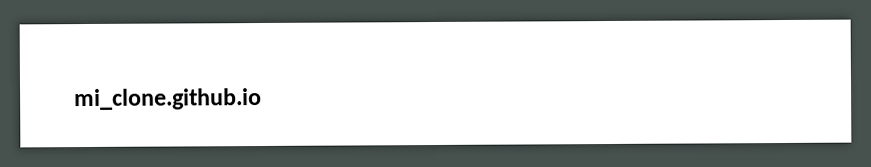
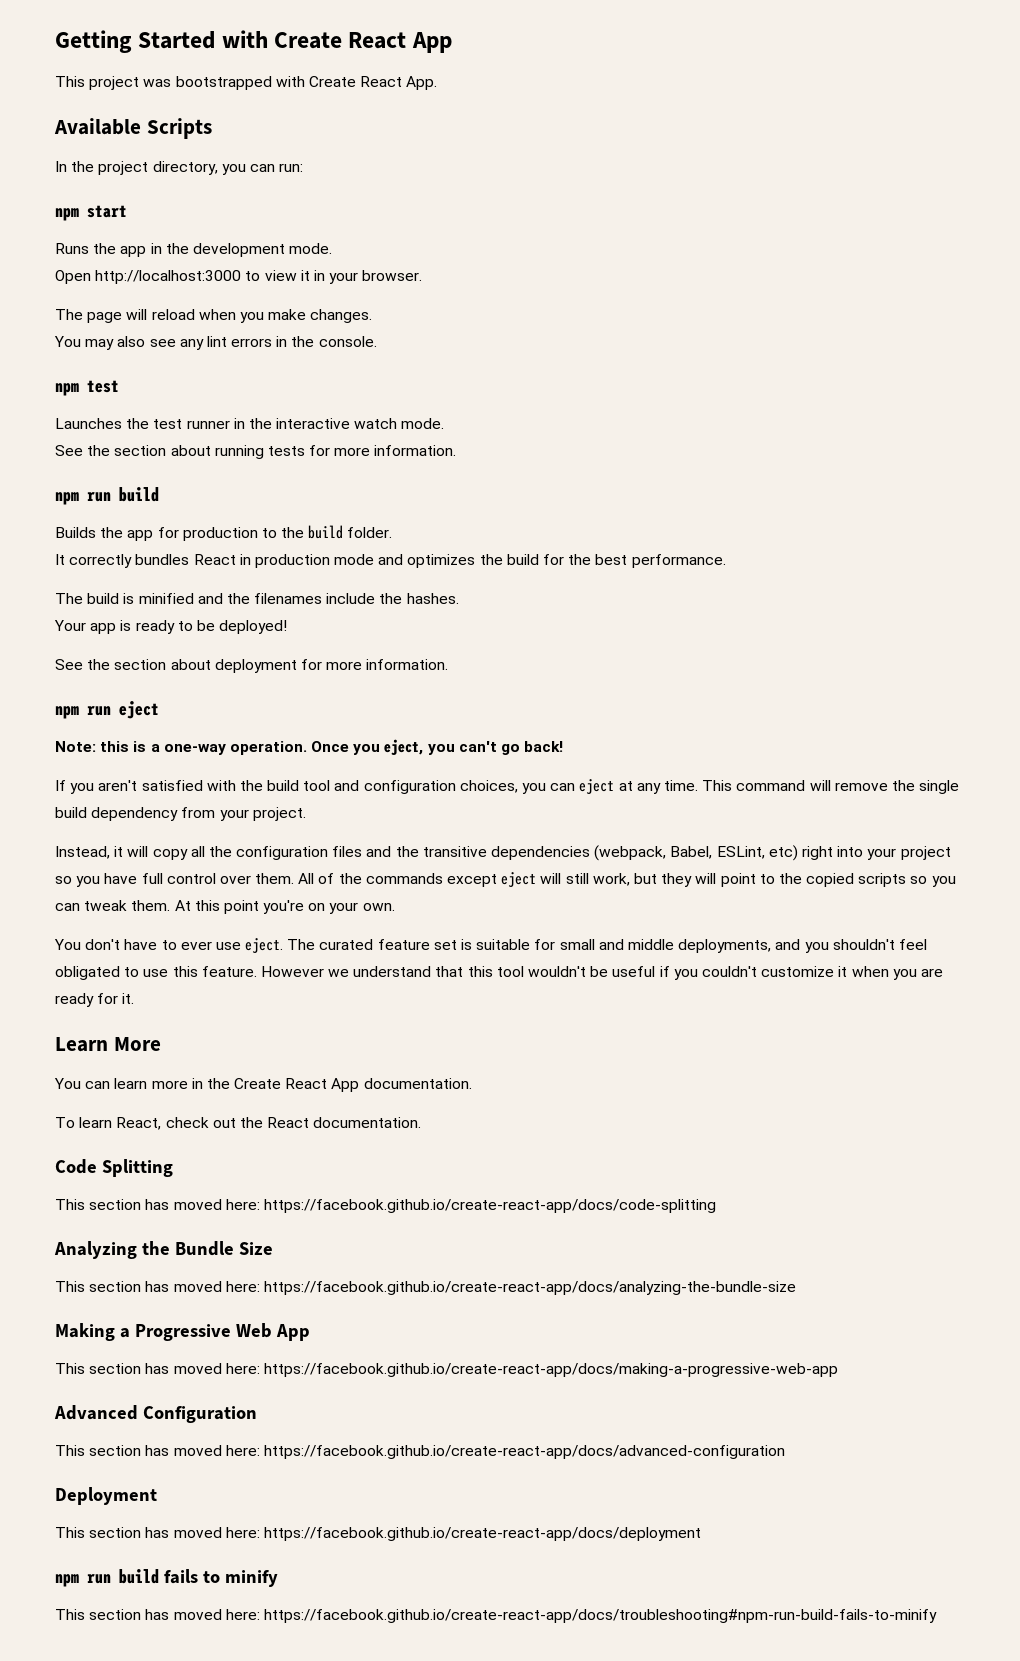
[74,88,262,111] mi_clone.github.io -> [55,30,452,53] [55,76,438,90] [54,118,212,139] [55,161,304,175] [55,205,127,221] [55,243,333,257] [55,270,423,284] [55,309,373,323] [54,336,377,350] [55,380,119,396] [55,418,445,429] [55,445,457,459] [55,487,159,505] [55,525,393,541] [55,554,726,568] [55,593,459,604] [54,620,288,634] [55,659,449,673] [55,701,159,719] [55,739,564,755] [55,779,960,794] [55,807,306,821] [55,845,951,861] [55,872,956,887] [55,900,395,914] [54,938,927,953] [55,966,943,980] [55,993,135,1007] [55,1037,161,1052] [54,1078,472,1092] [55,1117,422,1130] [55,1159,173,1177] [55,1199,716,1213] [54,1241,273,1259] [55,1281,796,1295] [55,1323,310,1341] [55,1363,838,1377] [54,1405,257,1423] [55,1445,785,1459] [55,1487,157,1505] [55,1527,701,1541] [55,1569,278,1587] [55,1609,937,1623] Getting Started with Create React App // This project was bootstrapped with Create React App. // Available Scripts // In the project directory, you can run: // npm start // Runs the app in the development mode. // Open http://localhost:3000 to view it in your browser. // The page will reload when you make changes. // You may also see any lint errors in the console. // npm test // Launches the test runner in the interactive watch mode. // See the section about running tests for more information. // npm run build // Builds the app for production to the build folder. // It correctly bundles React in production mode and optimizes the build for the best performance. // The build is minified and the filenames include the hashes. // Your app is ready to be deployed! // See the section about deployment for more information. // npm run eject // Note: this is a one-way operation. Once you eject, you can't go back! // If you aren't satisfied with the build tool and configuration choices, you can eject at any time. This command will remove the single build dependency from your project. // Instead, it will copy all the configuration files and the transitive dependencies (webpack, Babel, ESLint, etc) right into your project so you have full control over them. All of the commands except eject will still work, but they will point to the copied scripts so you can tweak them. At this point you're on your own. // You don't have to ever use eject. The curated feature set is suitable for small and middle deployments, and you shouldn't feel obligated to use this feature. However we understand that this tool wouldn't be useful if you couldn't customize it when you are ready for it. // Learn More // You can learn more in the Create React App documentation. // To learn React, check out the React documentation. // Code Splitting // This section has moved here: https://facebook.github.io/create-react-app/docs/code-splitting // Analyzing the Bundle Size // This section has moved here: https://facebook.github.io/create-react-app/docs/analyzing-the-bundle-size // Making a Progressive Web App // This section has moved here: https://facebook.github.io/create-react-app/docs/making-a-progressive-web-app // Advanced Configuration // This section has moved here: https://facebook.github.io/create-react-app/docs/advanced-configuration // Deployment // This section has moved here: https://facebook.github.io/create-react-app/docs/deployment // npm run build fails to minify // This section has moved here: https://facebook.github.io/create-react-app/docs/troubleshooting#npm-run-build-fails-to-minify

